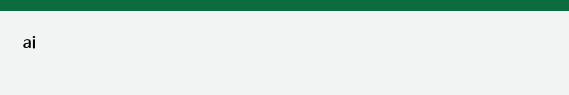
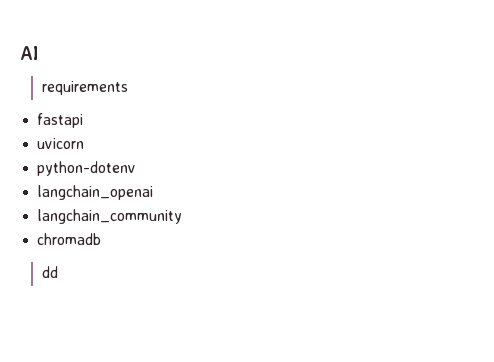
[23,36,36,49] ai -> [20,46,38,60] [41,81,128,95] [37,113,84,128] [37,138,85,149] [37,161,137,176] [37,185,154,200] [37,209,183,224] [37,233,102,245] [41,266,58,278] AI // requirements // fastapi // uvicorn // python-dotenv // langchain_openai // langchain_community // chromadb // dd

